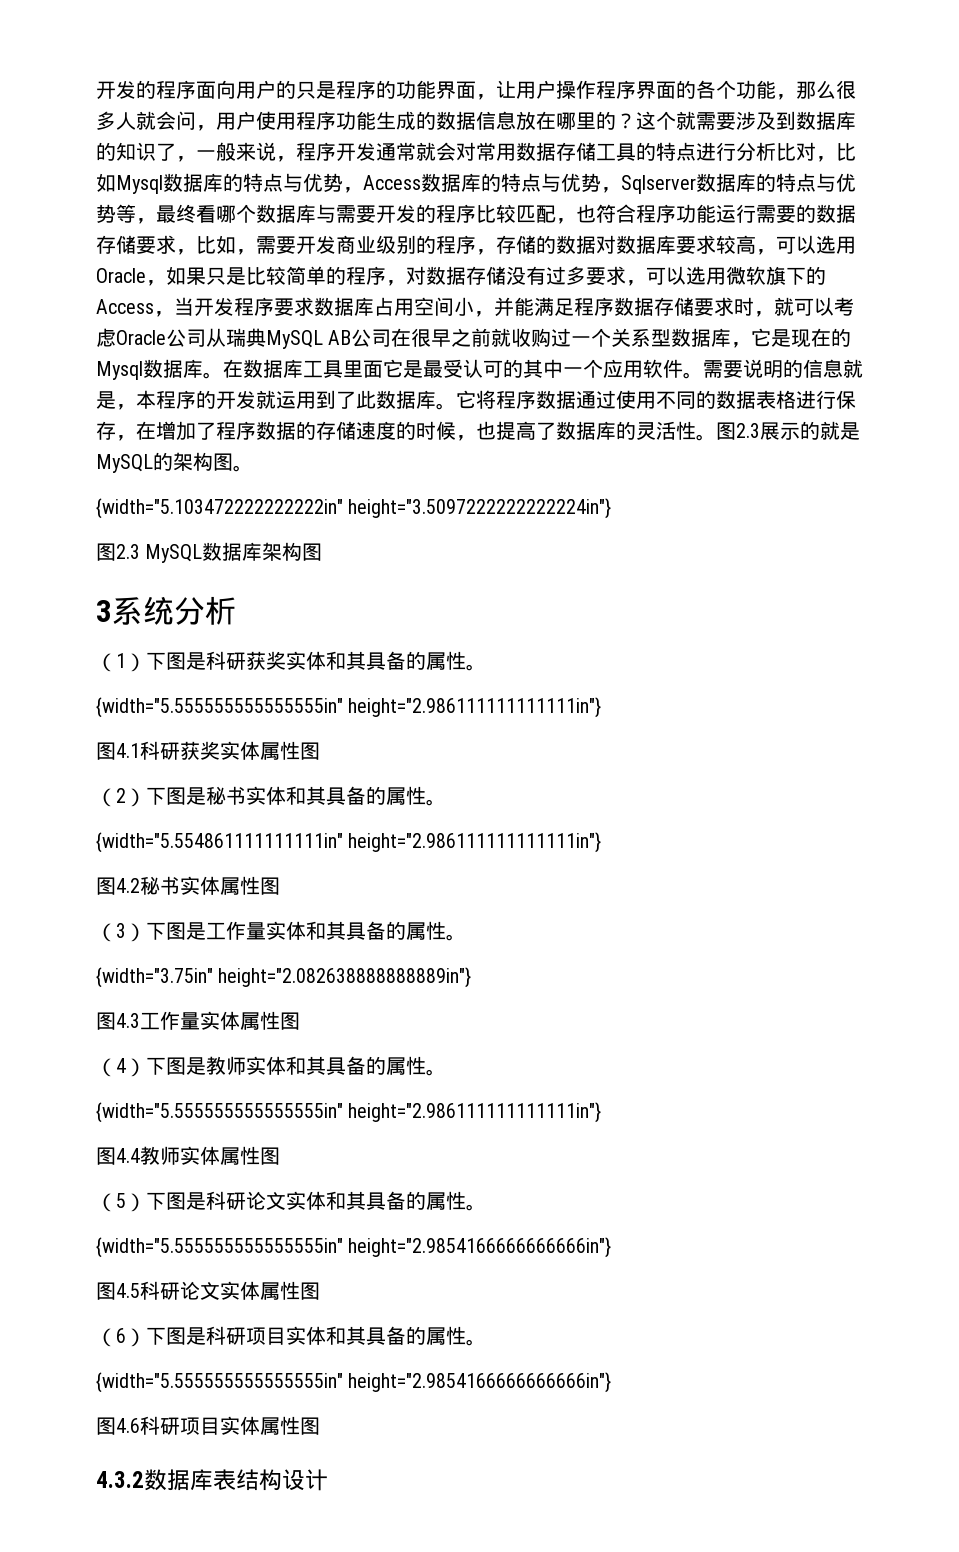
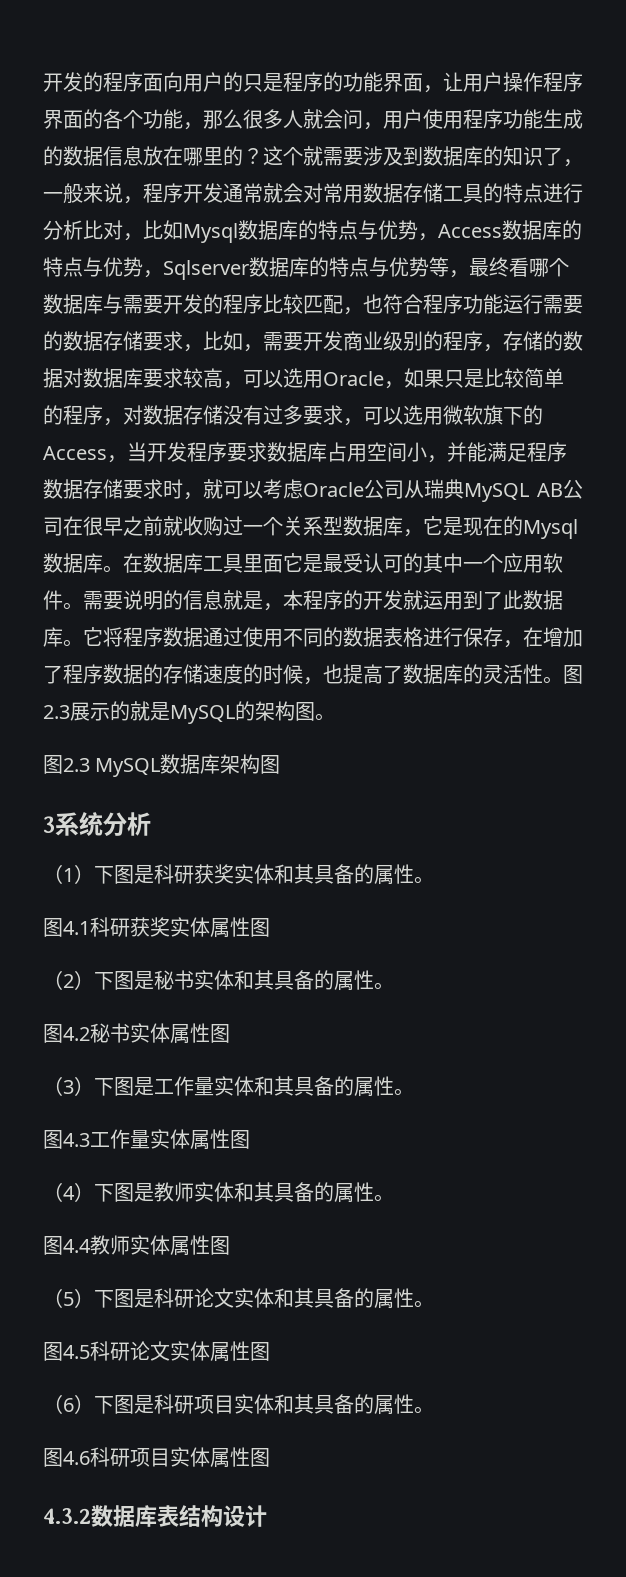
[96,498,612,519] // {width="5.103472222222222in" height="3.5097222222222224in"} -> (335, 717) none
[96,697,602,718] // {width="5.555555555555555in" height="2.986111111111111in"} -> (434, 880) none
[96,832,602,853] // {width="5.554861111111111in" height="2.986111111111111in"} -> (394, 986) none
[96,967,472,988] // {width="3.75in" height="2.082638888888889in"} -> (414, 1092) none
[96,1102,602,1123] // {width="5.555555555555555in" height="2.986111111111111in"} -> (394, 1198) none
[96,1237,612,1258] // {width="5.555555555555555in" height="2.9854166666666666in"} -> (434, 1304) none
[96,1372,612,1393] // {width="5.555555555555555in" height="2.9854166666666666in"} -> (434, 1410) none

